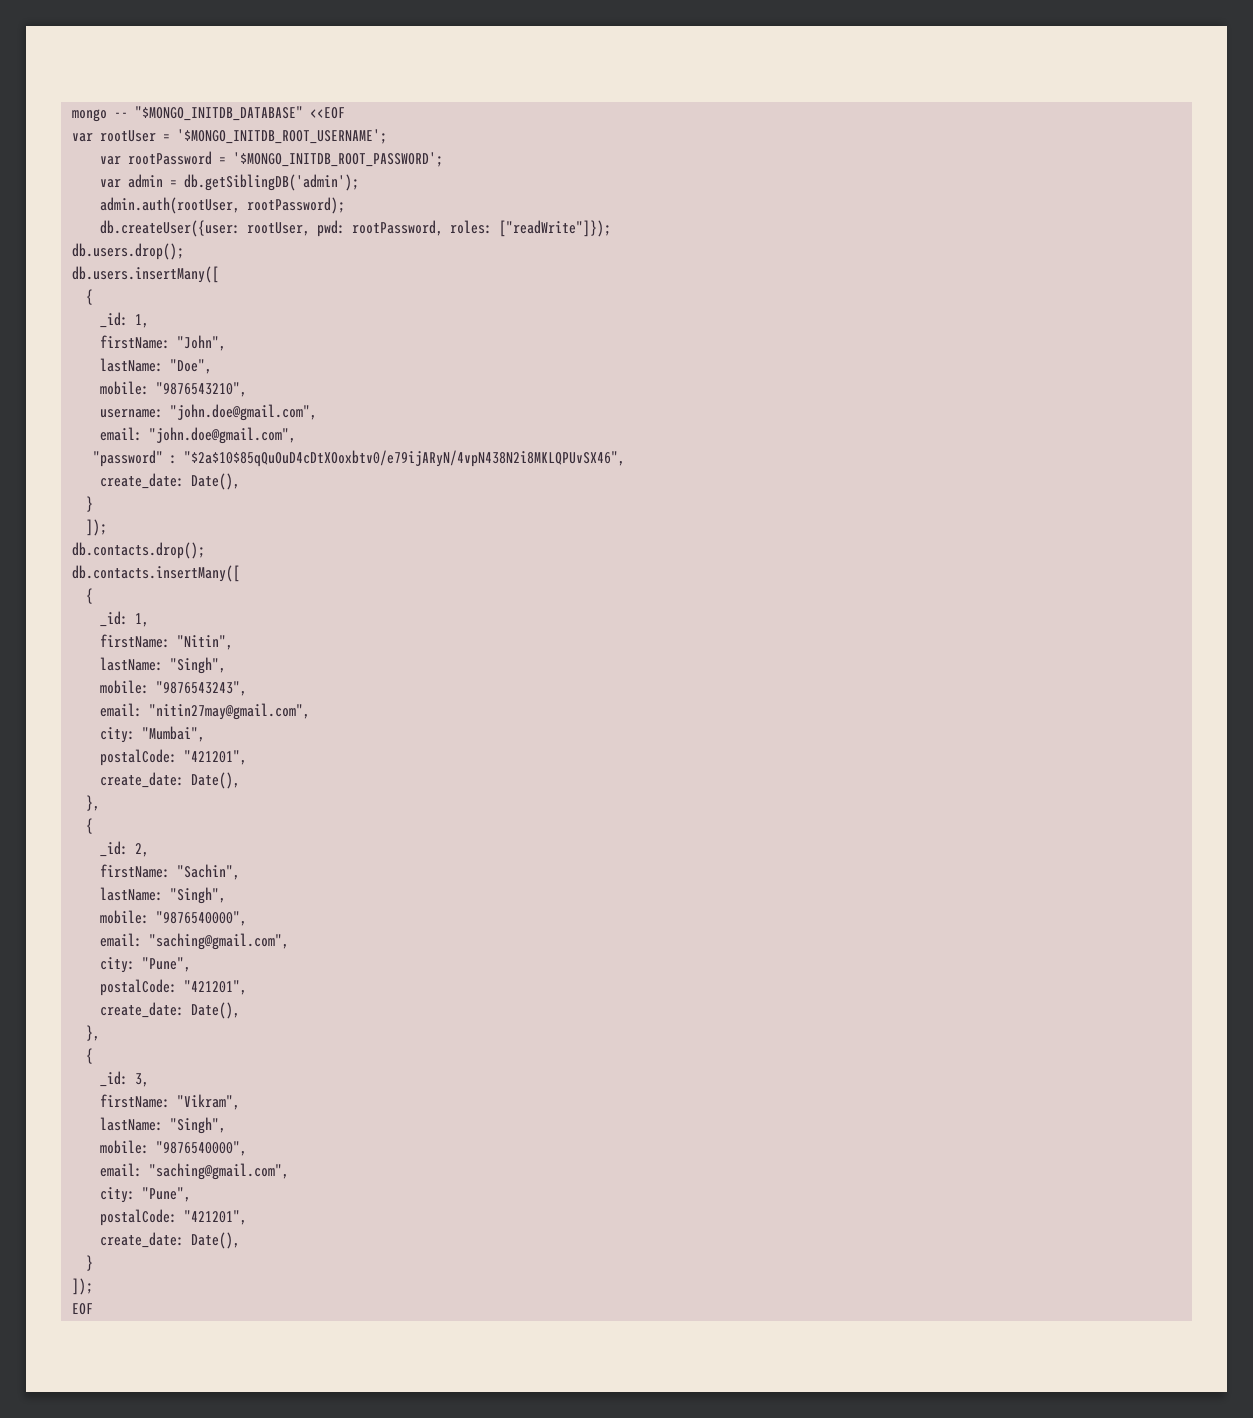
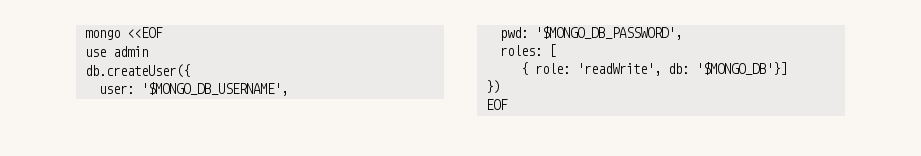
[114,106,304,121] -- "$MONGO_INITDB_DATABASE" -> (120, 35) none
[72,129,388,144] [100,151,444,167] [100,174,360,191] [100,197,346,214] [100,220,612,237] [72,243,185,260] [72,266,220,283] [86,289,94,305] [100,312,150,328] [100,335,227,351] [100,358,213,374] [100,381,248,397] [100,404,318,421] [100,427,297,444] [93,450,626,467] [100,473,241,490] [86,496,94,512] [86,519,108,536] [72,542,206,559] [72,565,241,582] [86,588,94,604] [100,611,150,627] [100,634,234,650] [100,657,227,674] [100,680,248,696] [100,703,311,720] [100,726,206,743] [100,749,248,766] [100,772,241,789] [86,795,101,811] [86,818,94,834] [100,841,150,857] [100,864,241,880] [100,887,227,904] [100,910,248,926] [100,933,290,950] [100,957,192,973] [100,979,248,996] [100,1002,241,1019] [86,1025,101,1041] [86,1048,94,1064] [100,1071,150,1087] [100,1094,241,1110] [100,1117,227,1134] [100,1140,248,1156] [100,1163,290,1180] [100,1187,192,1203] [100,1209,248,1226] [100,1232,241,1249] [86,1255,94,1271] [72,1278,94,1295] var rootUser = '$MONGO_INITDB_ROOT_USERNAME'; // var rootPassword = '$MONGO_INITDB_ROOT_PASSWORD'; // var admin = db.getSiblingDB('admin'); // admin.auth(rootUser, rootPassword); // db.createUser({user: rootUser, pwd: rootPassword, roles: ["readWrite"]}); // db.users.drop(); // db.users.insertMany([ // { // _id: 1, // firstName: "John", // lastName: "Doe", // mobile: "9876543210", // username: "john.doe@gmail.com", // email: "john.doe@gmail.com", // "password" : "$2a$10$85qQuOuD4cDtXOoxbtv0/e79ijARyN/4vpN438N2i8MKLQPUvSX46", // create_date: Date(), // } // ]); // db.contacts.drop(); // db.contacts.insertMany([ // { // _id: 1, // firstName: "Nitin", // lastName: "Singh", // mobile: "9876543243", // email: "nitin27may@gmail.com", // city: "Mumbai", // postalCode: "421201", // create_date: Date(), // }, // { // _id: 2, // firstName: "Sachin", // lastName: "Singh", // mobile: "9876540000", // email: "saching@gmail.com", // city: "Pune", // postalCode: "421201", // create_date: Date(), // }, // { // _id: 3, // firstName: "Vikram", // lastName: "Singh", // mobile: "9876540000", // email: "saching@gmail.com", // city: "Pune", // postalCode: "421201", // create_date: Date(), // } // ]); -> [84,46,148,57] [84,64,190,78] [98,82,288,96] [499,26,682,41] [499,44,556,57] [520,62,787,76] [485,80,500,94] use admin // db.createUser({ // user: '$MONGO_DB_USERNAME', // pwd: '$MONGO_DB_PASSWORD', // roles: [ // { role: 'readWrite', db: '$MONGO_DB'}] // })

